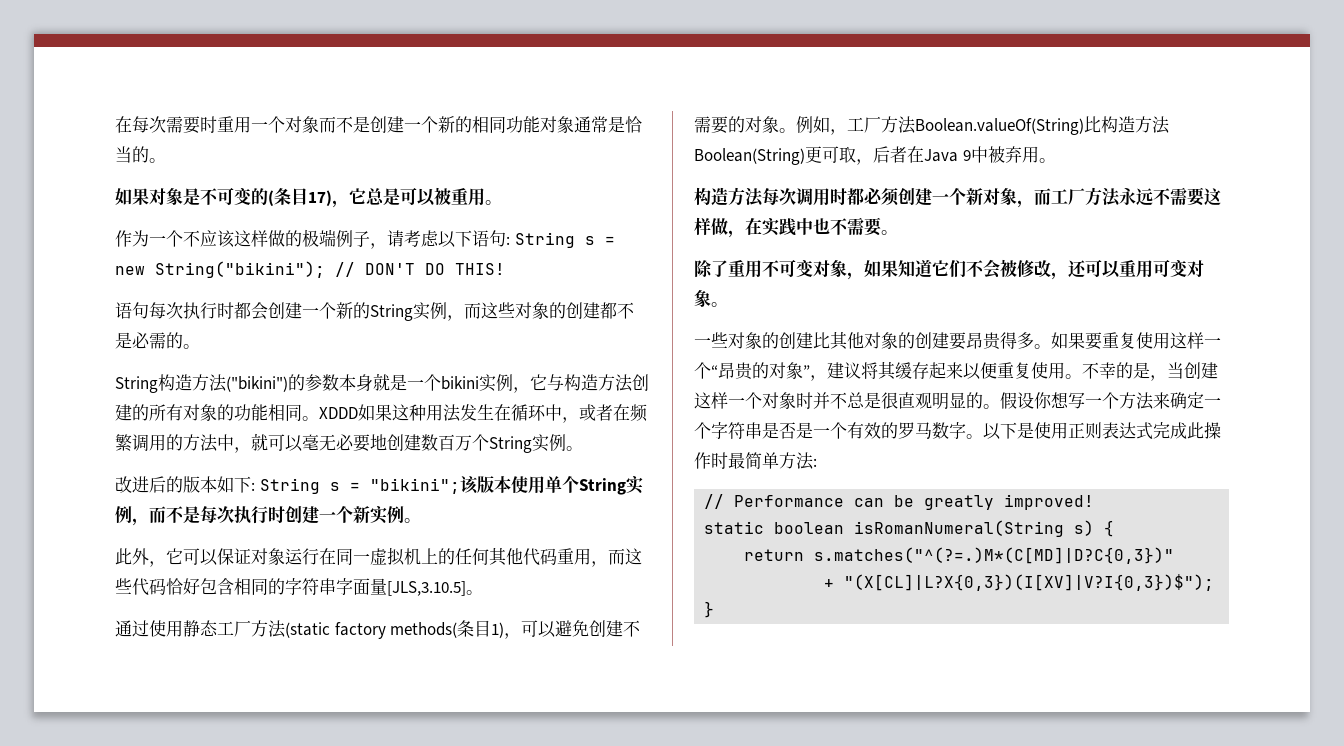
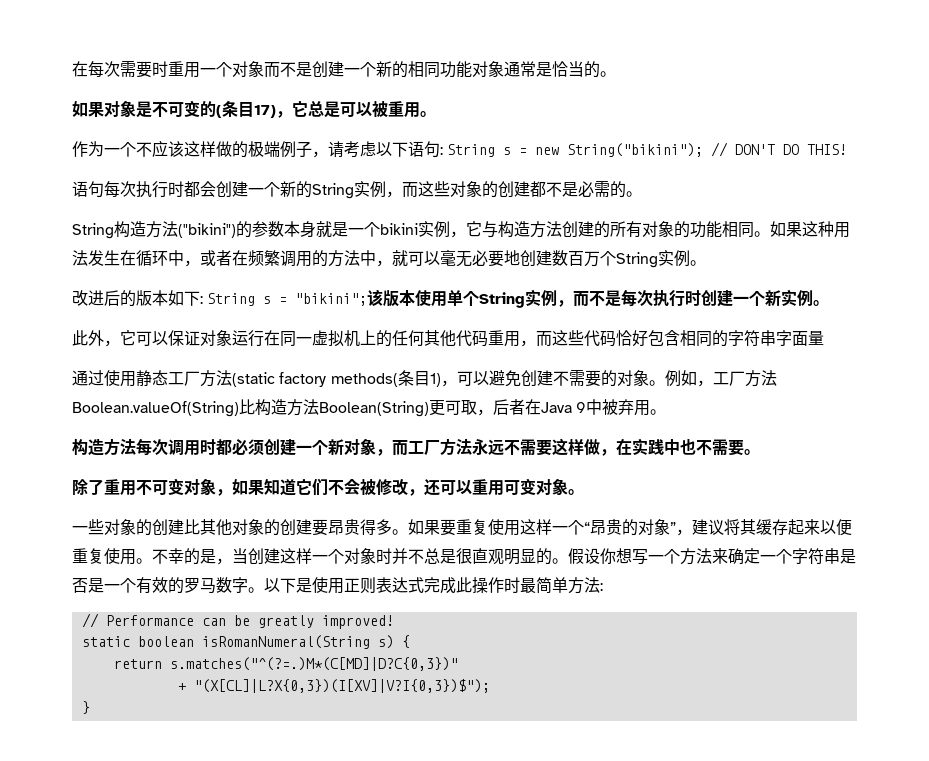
[319,407,358,419] XDDD -> (770, 234) none
[387,581,483,596] [JLS,3.10.5]。 -> (824, 338) none

